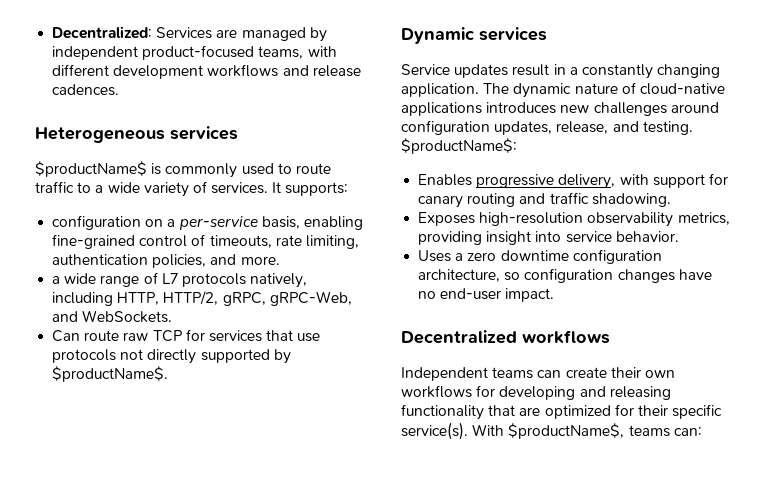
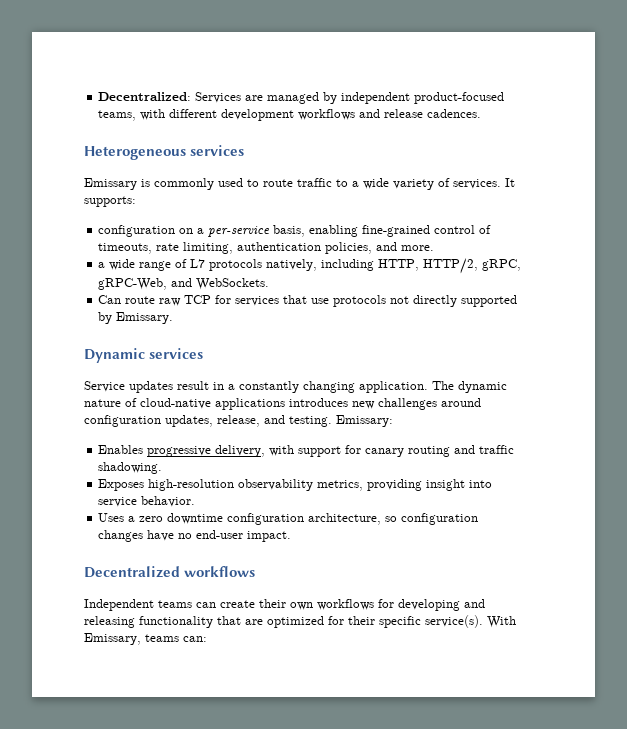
[35,161,147,177] $productName$ -> [84,178,137,190] Emissary
[52,366,169,382] $productName$. -> [116,312,174,324] Emissary.
[401,138,517,154] $productName$: -> [336,415,393,427] Emissary:
[508,423,625,439] $productName$, -> [84,633,141,645] Emissary,

